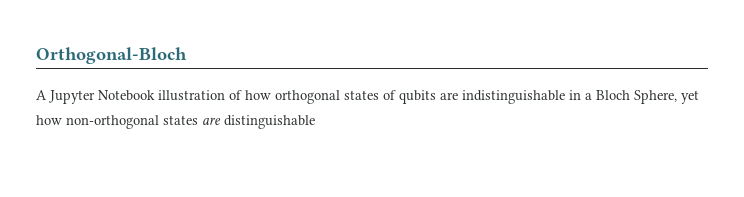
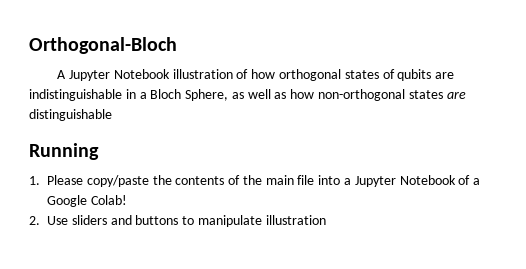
[681,90,699,104] yet -> [231,89,287,99] as well as
(315, 122) none -> [29,143,99,160] [29,175,481,187] [47,195,127,207] [29,215,326,227] // Running // 1. Please copy/paste the contents of the main file into a Jupyter Notebook of a Google Colab! // 2. Use sliders and buttons to manipulate illustration

